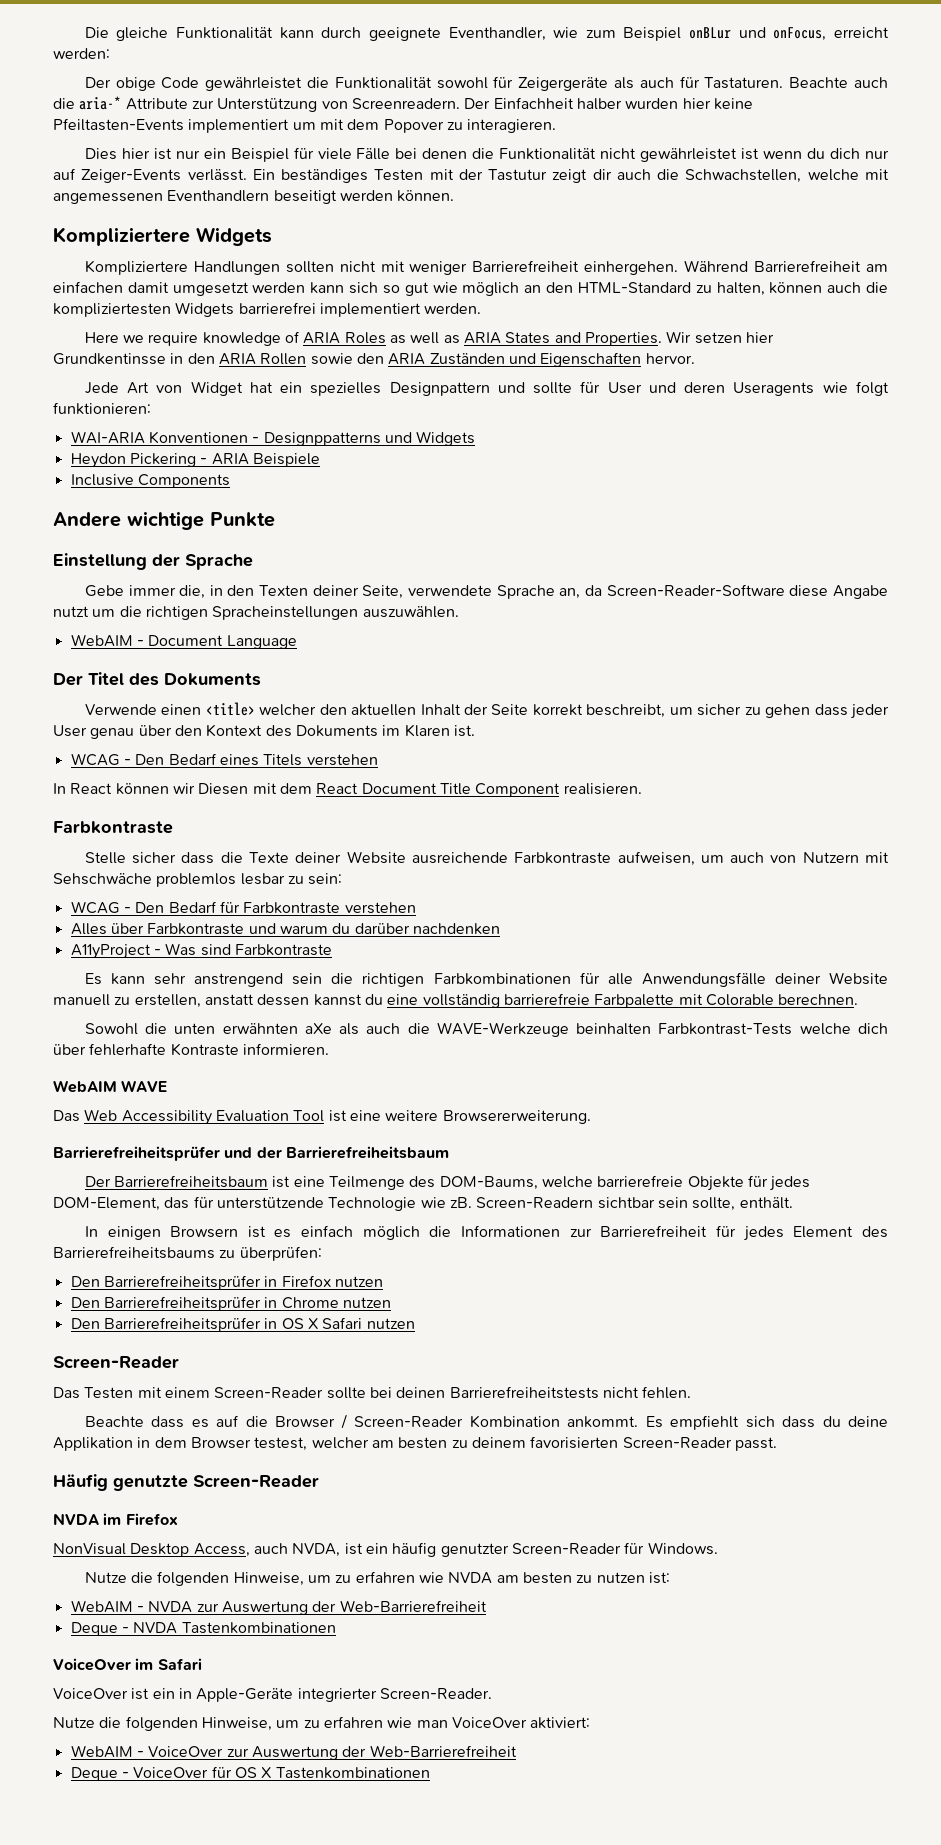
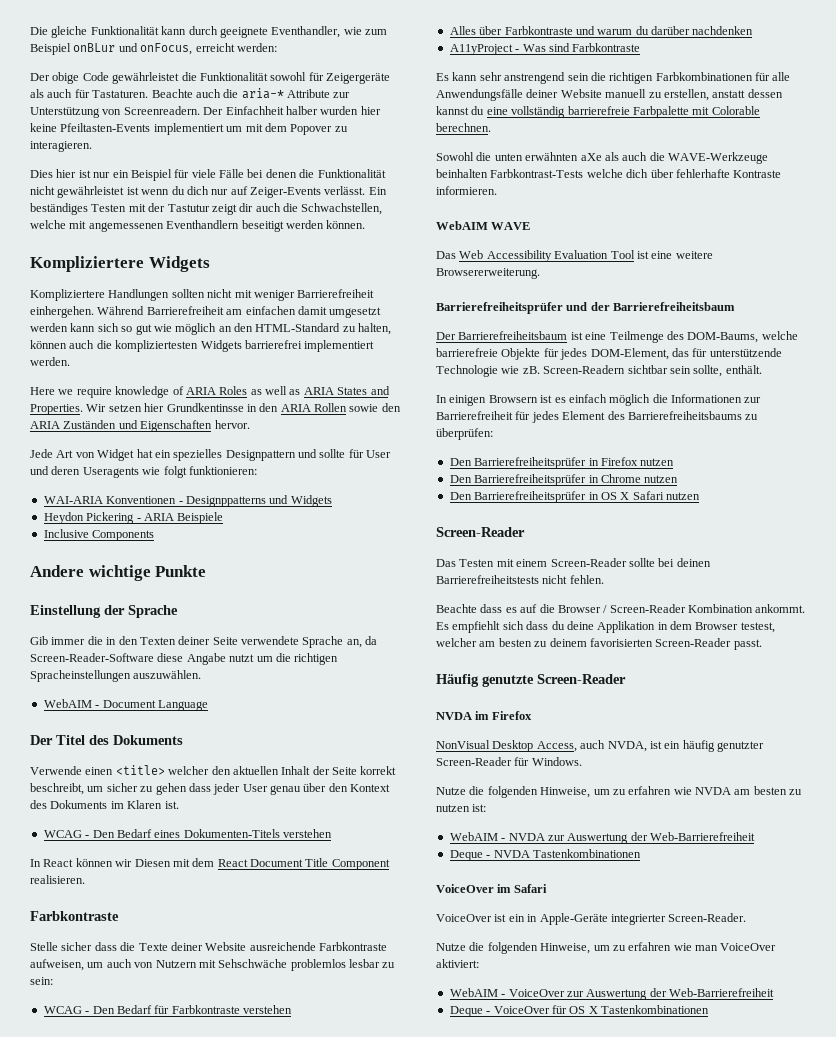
[84,585,206,599] Gebe immer die, -> [30,636,103,645] Gib immer die
[362,585,404,599] Seite, -> [212,637,238,645] Seite
[263,754,303,766] Titels -> [183,829,280,838] Dokumenten-Titels

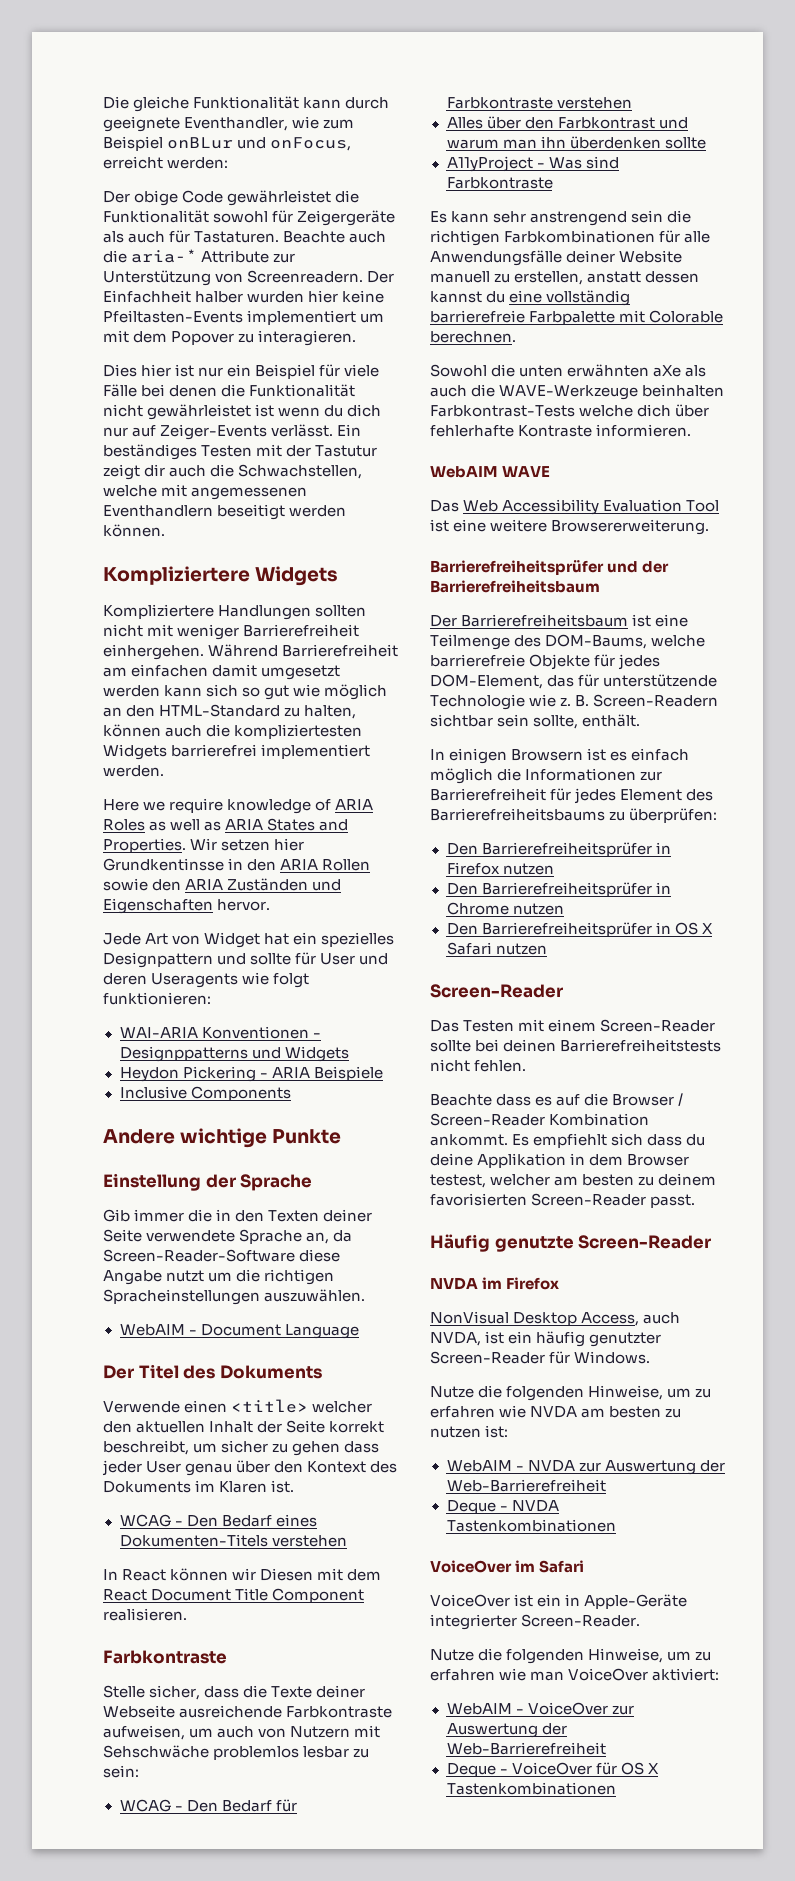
[61,942,93,951] sicher -> [149,1685,201,1700] sicher,
[205,942,247,951] Website -> [103,1705,175,1718] Webseite
[504,26,754,35] Farbkontraste und warum du darüber nachdenken -> [524,117,688,129] [446,136,706,149] den Farbkontrast und warum man ihn überdenken sollte
[522,366,540,374] zB. -> [560,695,590,707] z. B.

